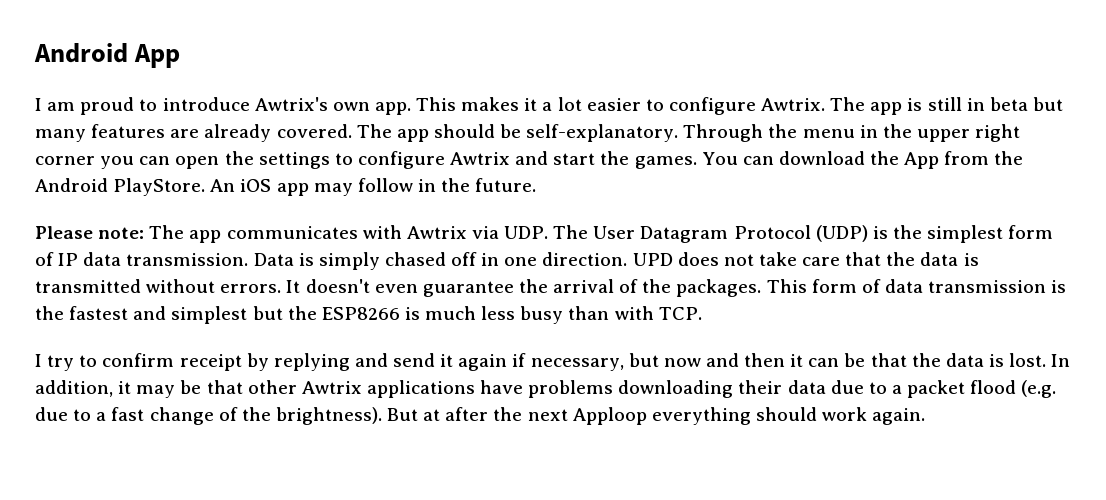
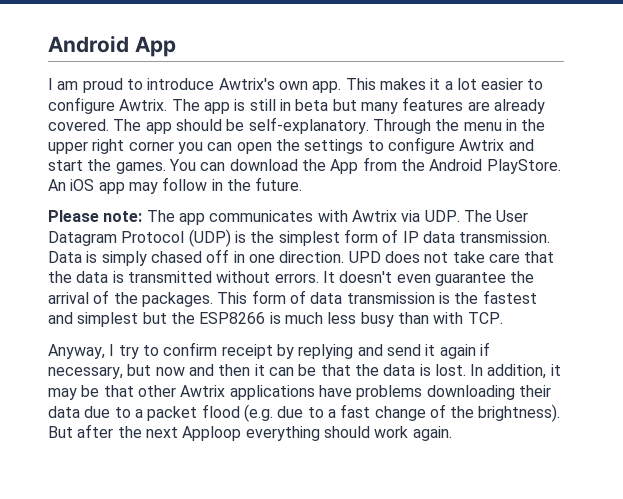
(702, 313) none -> [48,344,105,359] Anyway,
[423,409,441,421] at -> (73, 432) none

